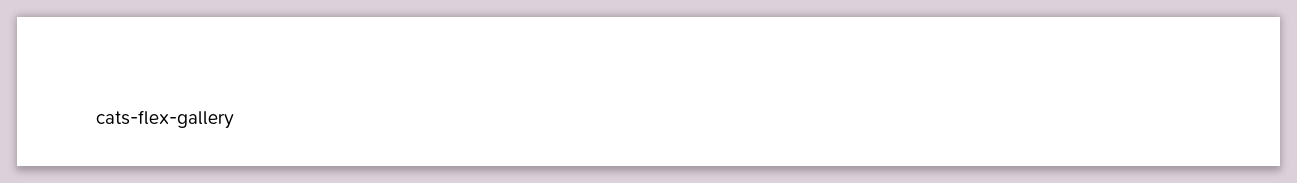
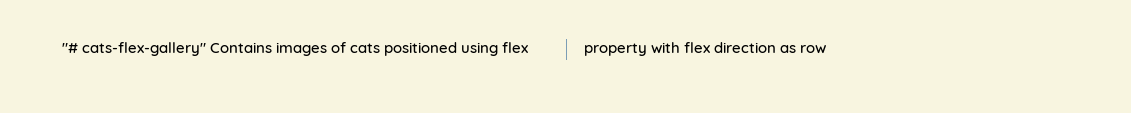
[96,110,234,129] cats-flex-gallery -> [62,42,827,56] "# cats-flex-gallery" Contains images of cats positioned using flex property with flex direction as row

